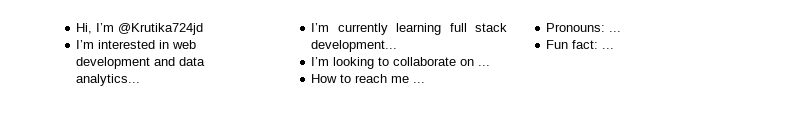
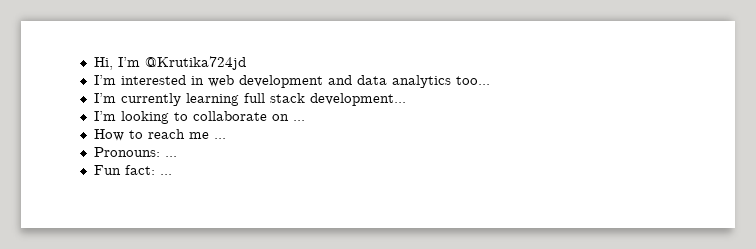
[76,74,141,86] analytics... -> [391,75,490,88] analytics too...

